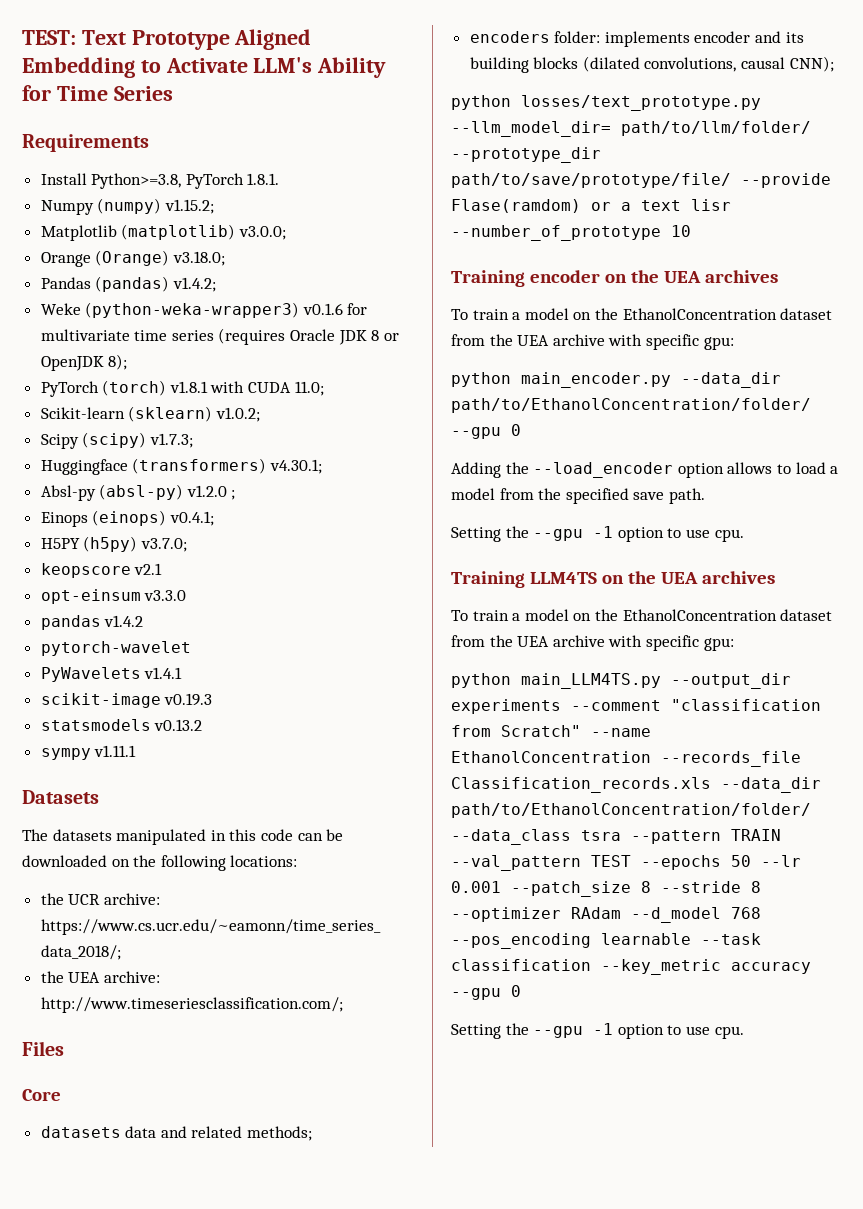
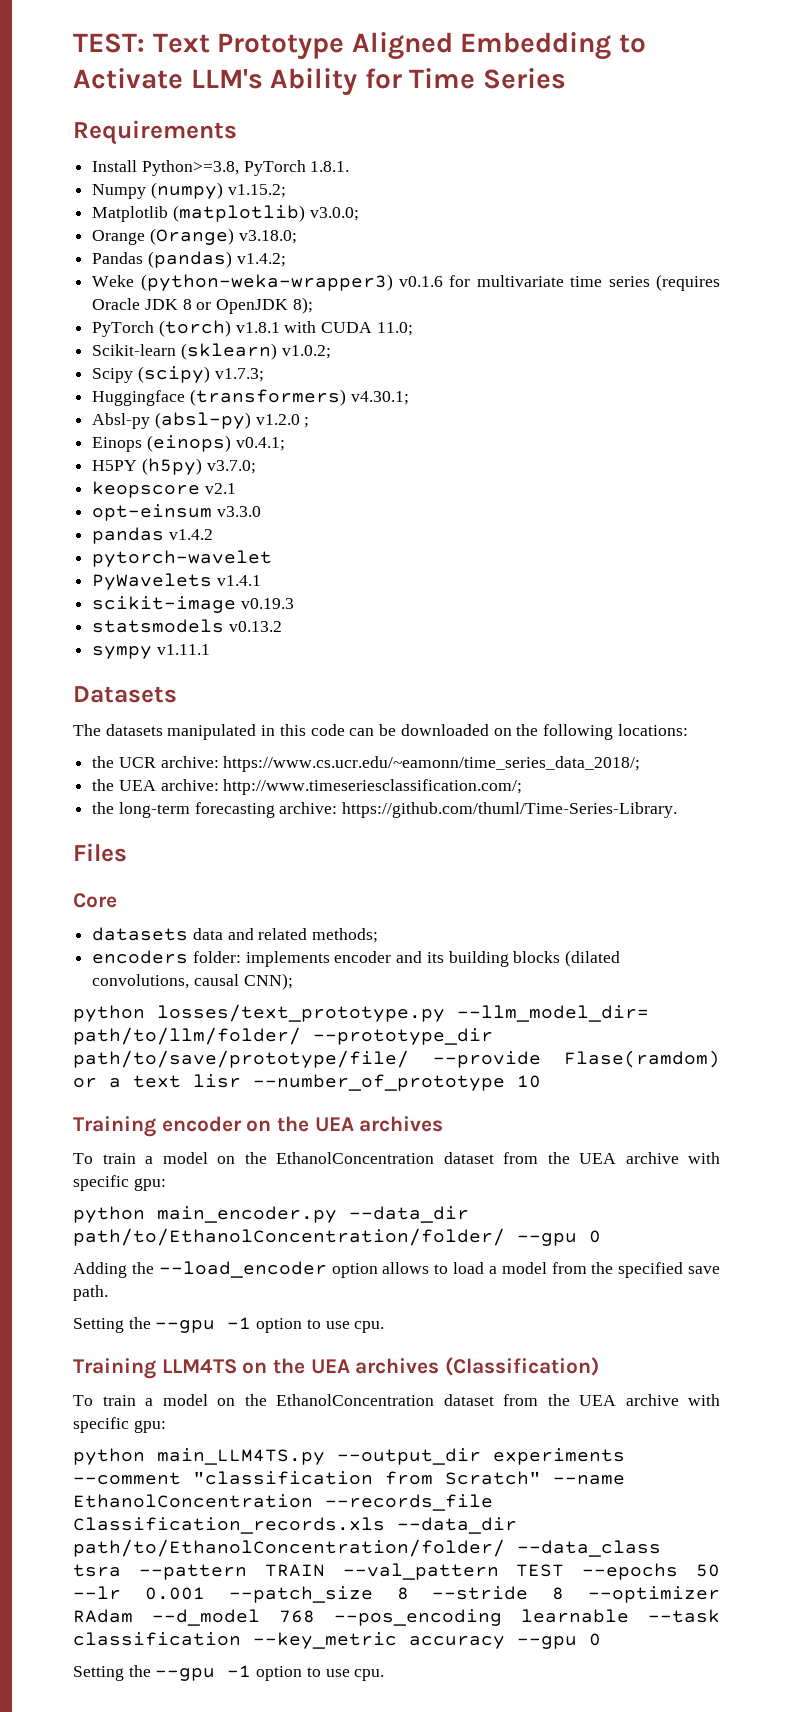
(343, 1005) none -> [92,802,678,818] // the long-term forecasting archive: https://github.com/thuml/Time-Series-Library.
(775, 577) none -> [445,1357,600,1376] (Classification)

